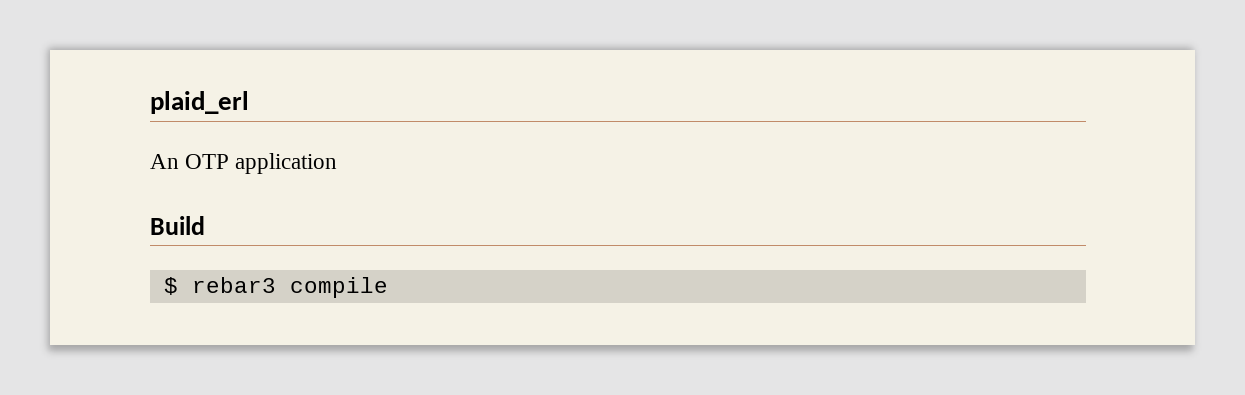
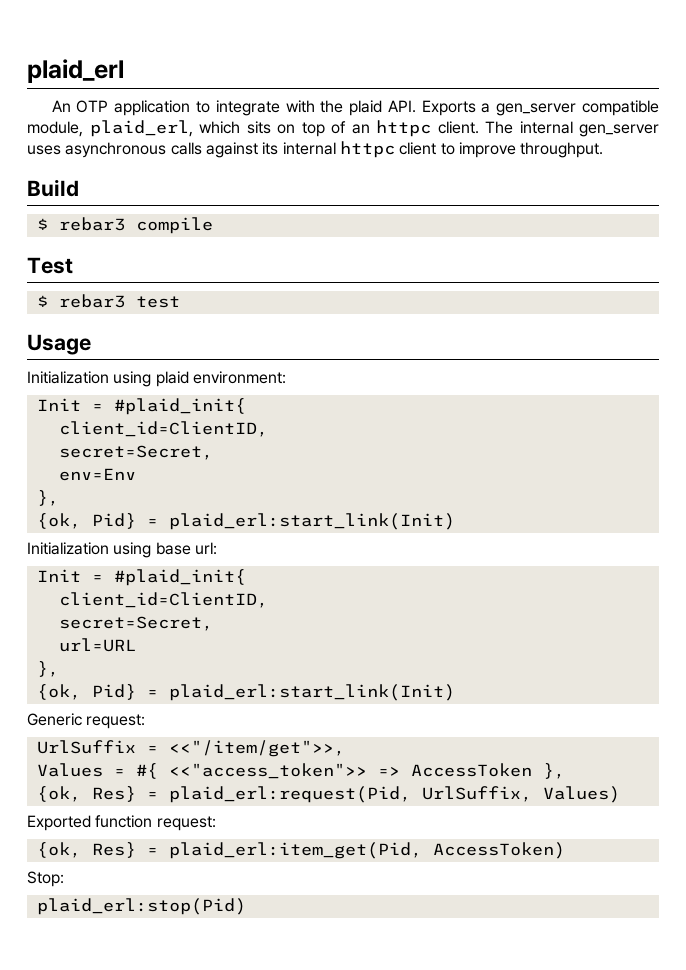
[150,216,205,235] [163,277,388,298] // Build // $ rebar3 compile -> [195,100,659,116] [27,120,659,137] [27,141,604,158] [27,179,79,197] [36,217,213,234] [27,257,73,274] [36,294,180,308] [27,334,91,355] [27,371,286,387] [36,398,246,415] [58,421,268,437] [58,445,213,460] [58,468,136,481] [36,490,59,506] [36,513,455,530] [27,542,217,558] [36,569,246,586] [58,592,268,608] [58,616,213,631] [58,638,136,652] [36,661,59,677] [36,684,455,701] [27,713,146,729] [36,740,345,757] [36,763,565,779] [36,786,620,803] [27,815,216,831] [36,842,565,859] [27,871,64,887] [36,898,246,915] to integrate with the plaid API. Exports a gen_server compatible module, plaid_erl, which sits on top of an httpc client. The internal gen_server uses asynchronous calls against its internal httpc client to improve throughput. // Build // $ rebar3 compile // Test // $ rebar3 test // Usage // Initialization using plaid environment: // Init = #plaid_init{ // client_id=ClientID, // secret=Secret, // env=Env // }, // {ok, Pid} = plaid_erl:start_link(Init) // Initialization using base url: // Init = #plaid_init{ // client_id=ClientID, // secret=Secret, // url=URL // }, // {ok, Pid} = plaid_erl:start_link(Init) // Generic request: // UrlSuffix = <<"/item/get">>, // Values = #{ <<"access_token">> => AccessToken }, // {ok, Res} = plaid_erl:request(Pid, UrlSuffix, Values) // Exported function request: // {ok, Res} = plaid_erl:item_get(Pid, AccessToken) // Stop: // plaid_erl:stop(Pid)

